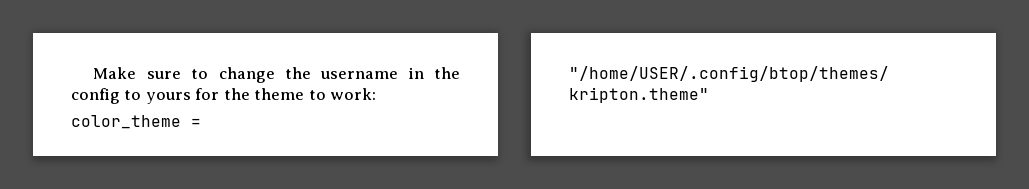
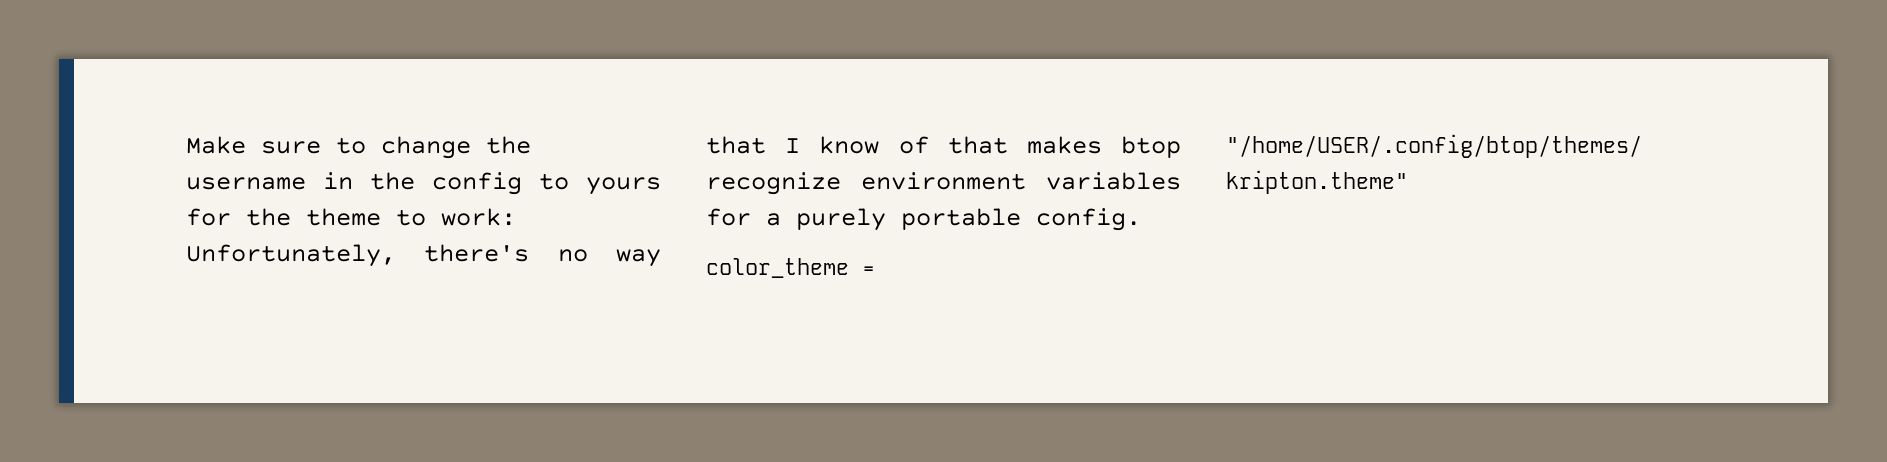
(377, 94) none -> [186,244,661,267] [706,136,1181,158] [706,172,1181,195] [706,208,1141,231] Unfortunately, there's no way that I know of that makes btop recognize environment variables for a purely portable config.

